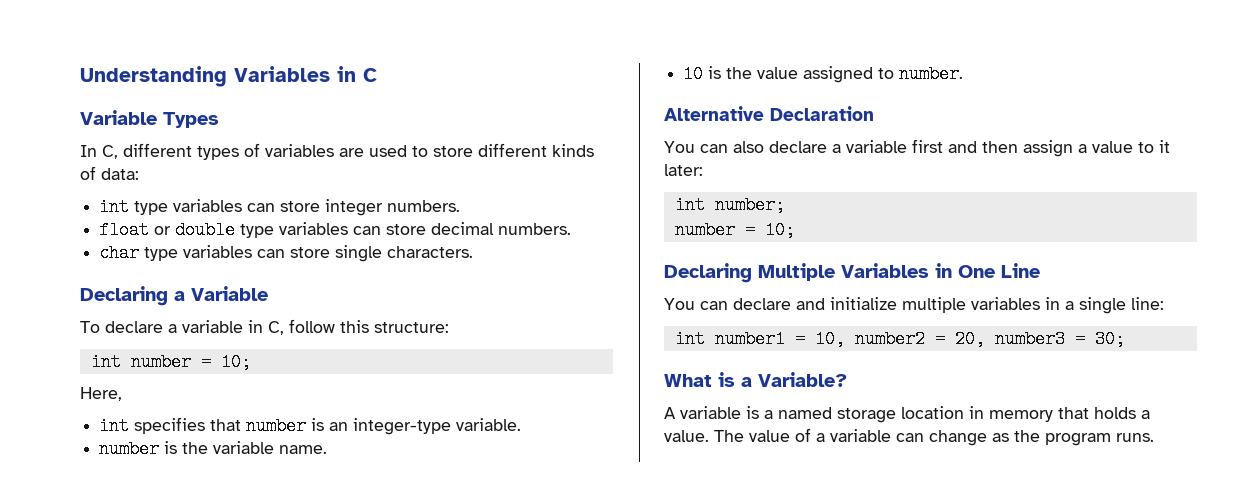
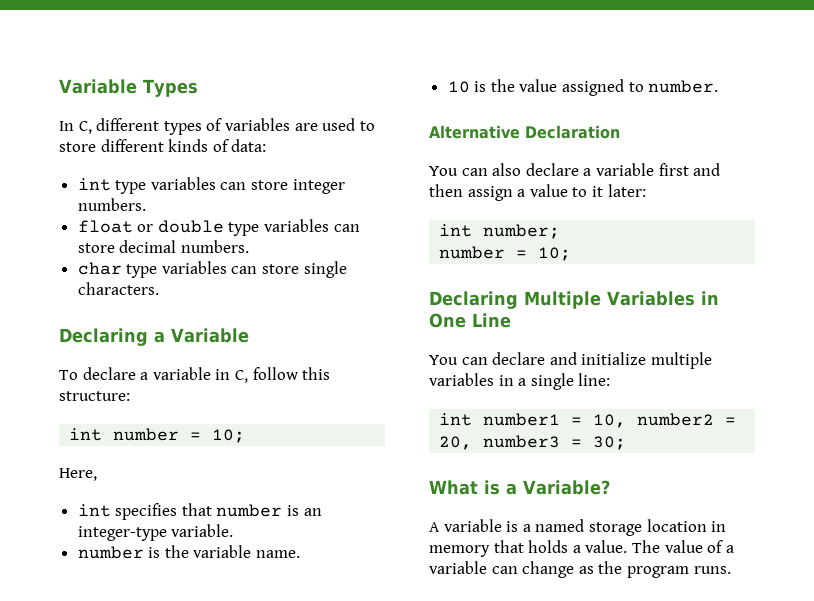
[80,66,377,87] Understanding Variables in C // -> (59, 86) none

